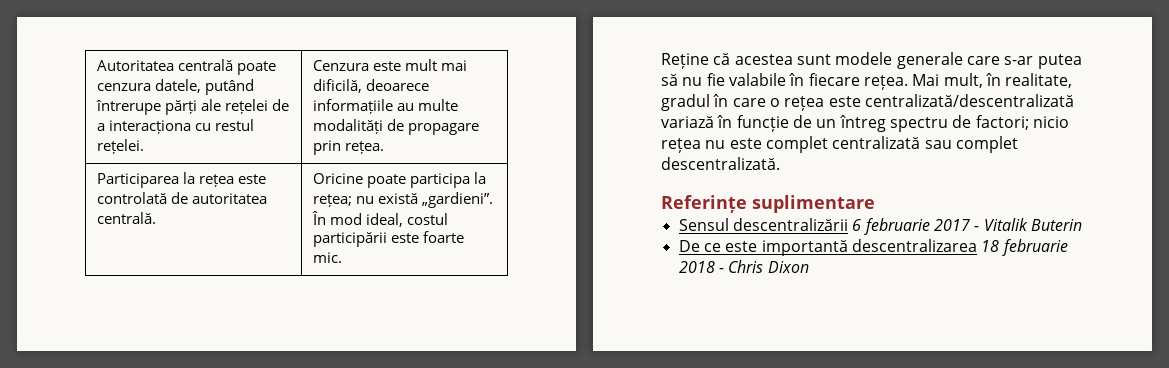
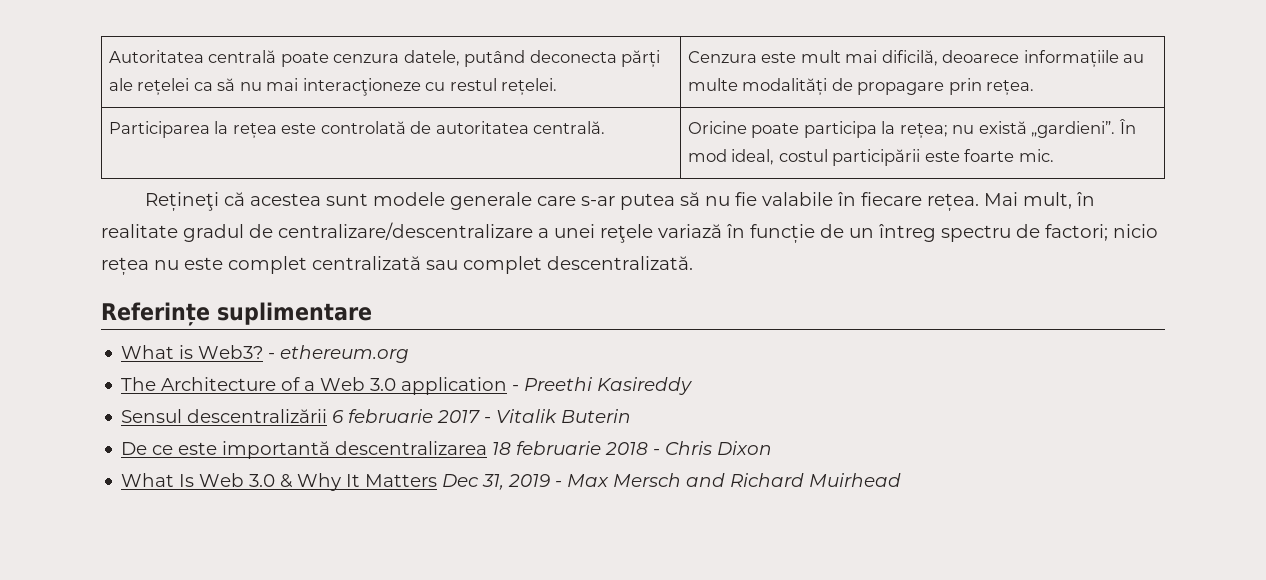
[96,100,162,115] întrerupe -> [529,50,617,63] deconecta
[272,99,290,111] [97,120,192,134] de a interacționa -> [193,78,421,96] ca să nu mai interacţioneze
[661,53,709,69] Reține -> [144,192,219,211] Rețineţi
[1005,73,1073,88] [661,94,1074,111] realitate, gradul în care o rețea este centralizată/descentralizată -> [101,222,653,243] realitate gradul de centralizare/descentralizare a unei reţele
(875, 204) none -> [121,345,410,363] [121,377,693,395] // What is Web3? - ethereum.org // The Architecture of a Web 3.0 application - Preethi Kasireddy
(809, 267) none -> [121,473,902,491] // What Is Web 3.0 & Why It Matters Dec 31, 2019 - Max Mersch and Richard Muirhead

